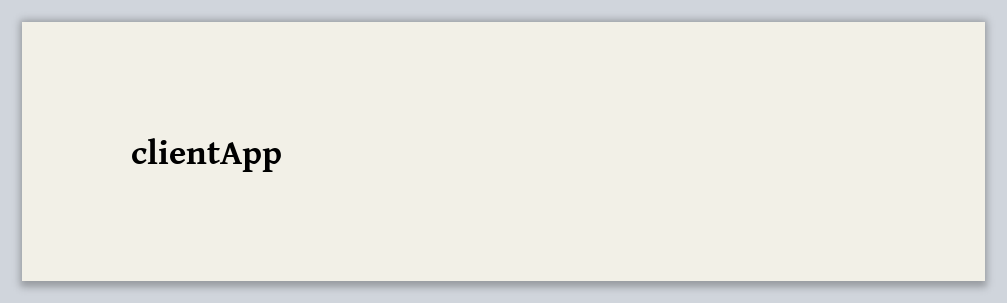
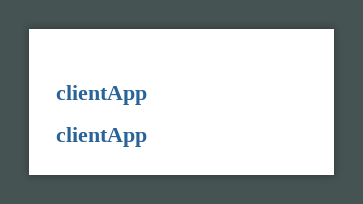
[131,138,282,172] clientApp -> [56,85,147,105] [56,127,147,147] clientApp // clientApp

